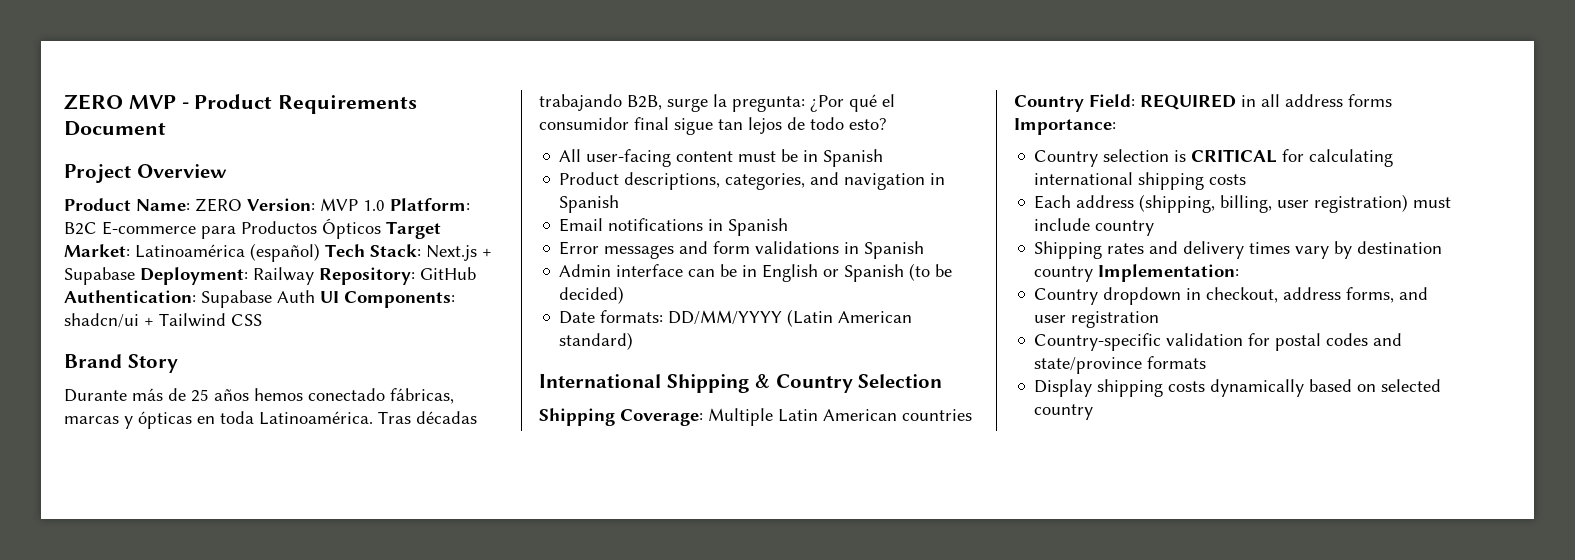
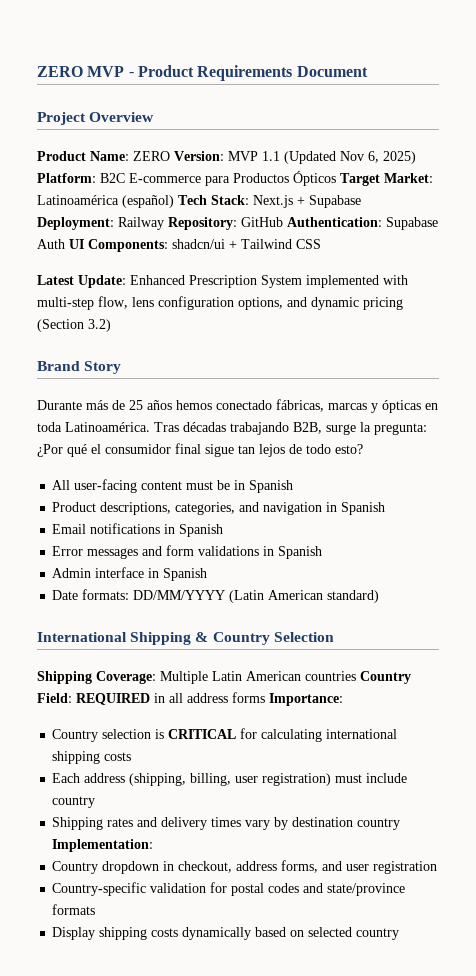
[363,200,385,211] 1.0 -> [262,151,416,164] 1.1 (Updated Nov 6, 2025)
(262, 320) none -> [37,275,408,288] [37,296,403,310] [37,319,111,332] // Latest Update: Enhanced Prescription System implemented with multi-step flow, lens configuration options, and dynamic pricing (Section 3.2)
[688,263,953,282] [559,286,625,304] can be in English or Spanish (to be decided) -> [148,568,208,581] in Spanish

